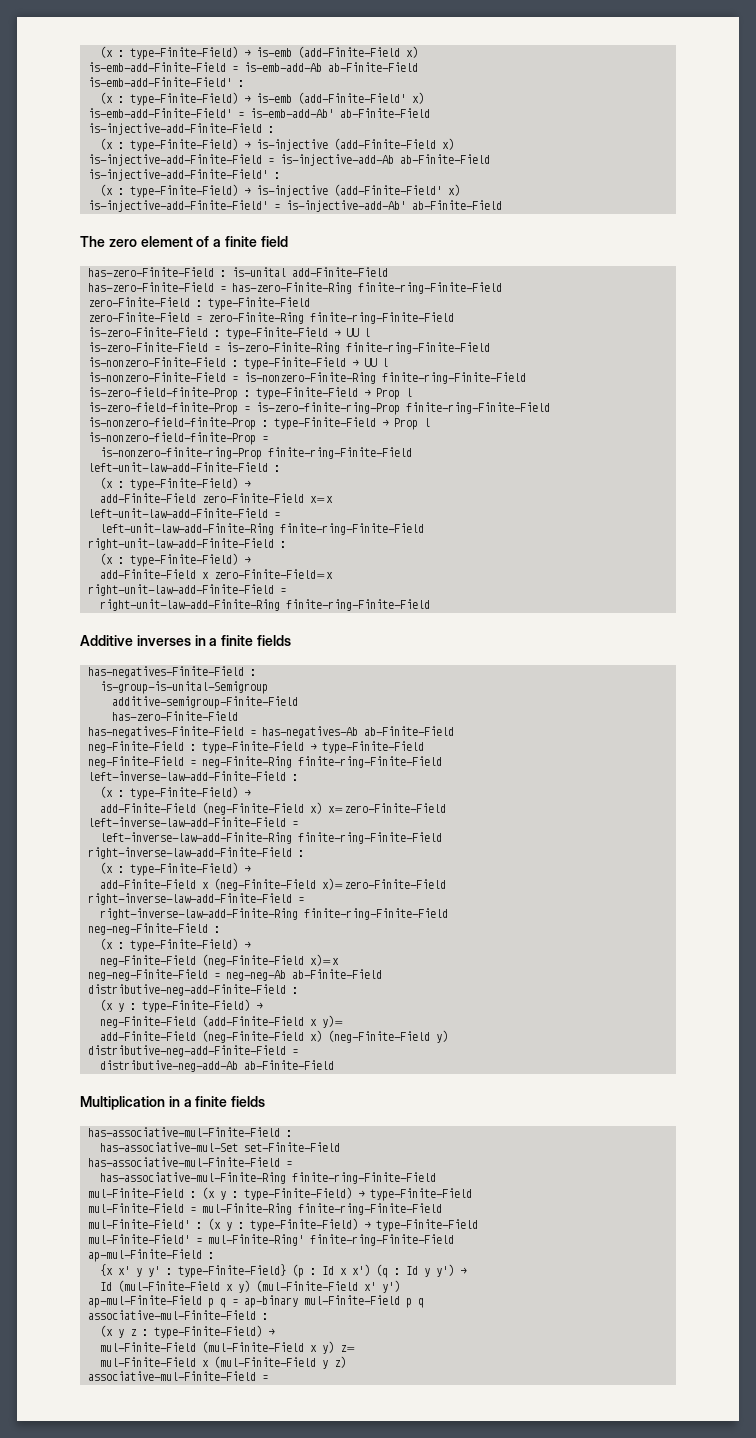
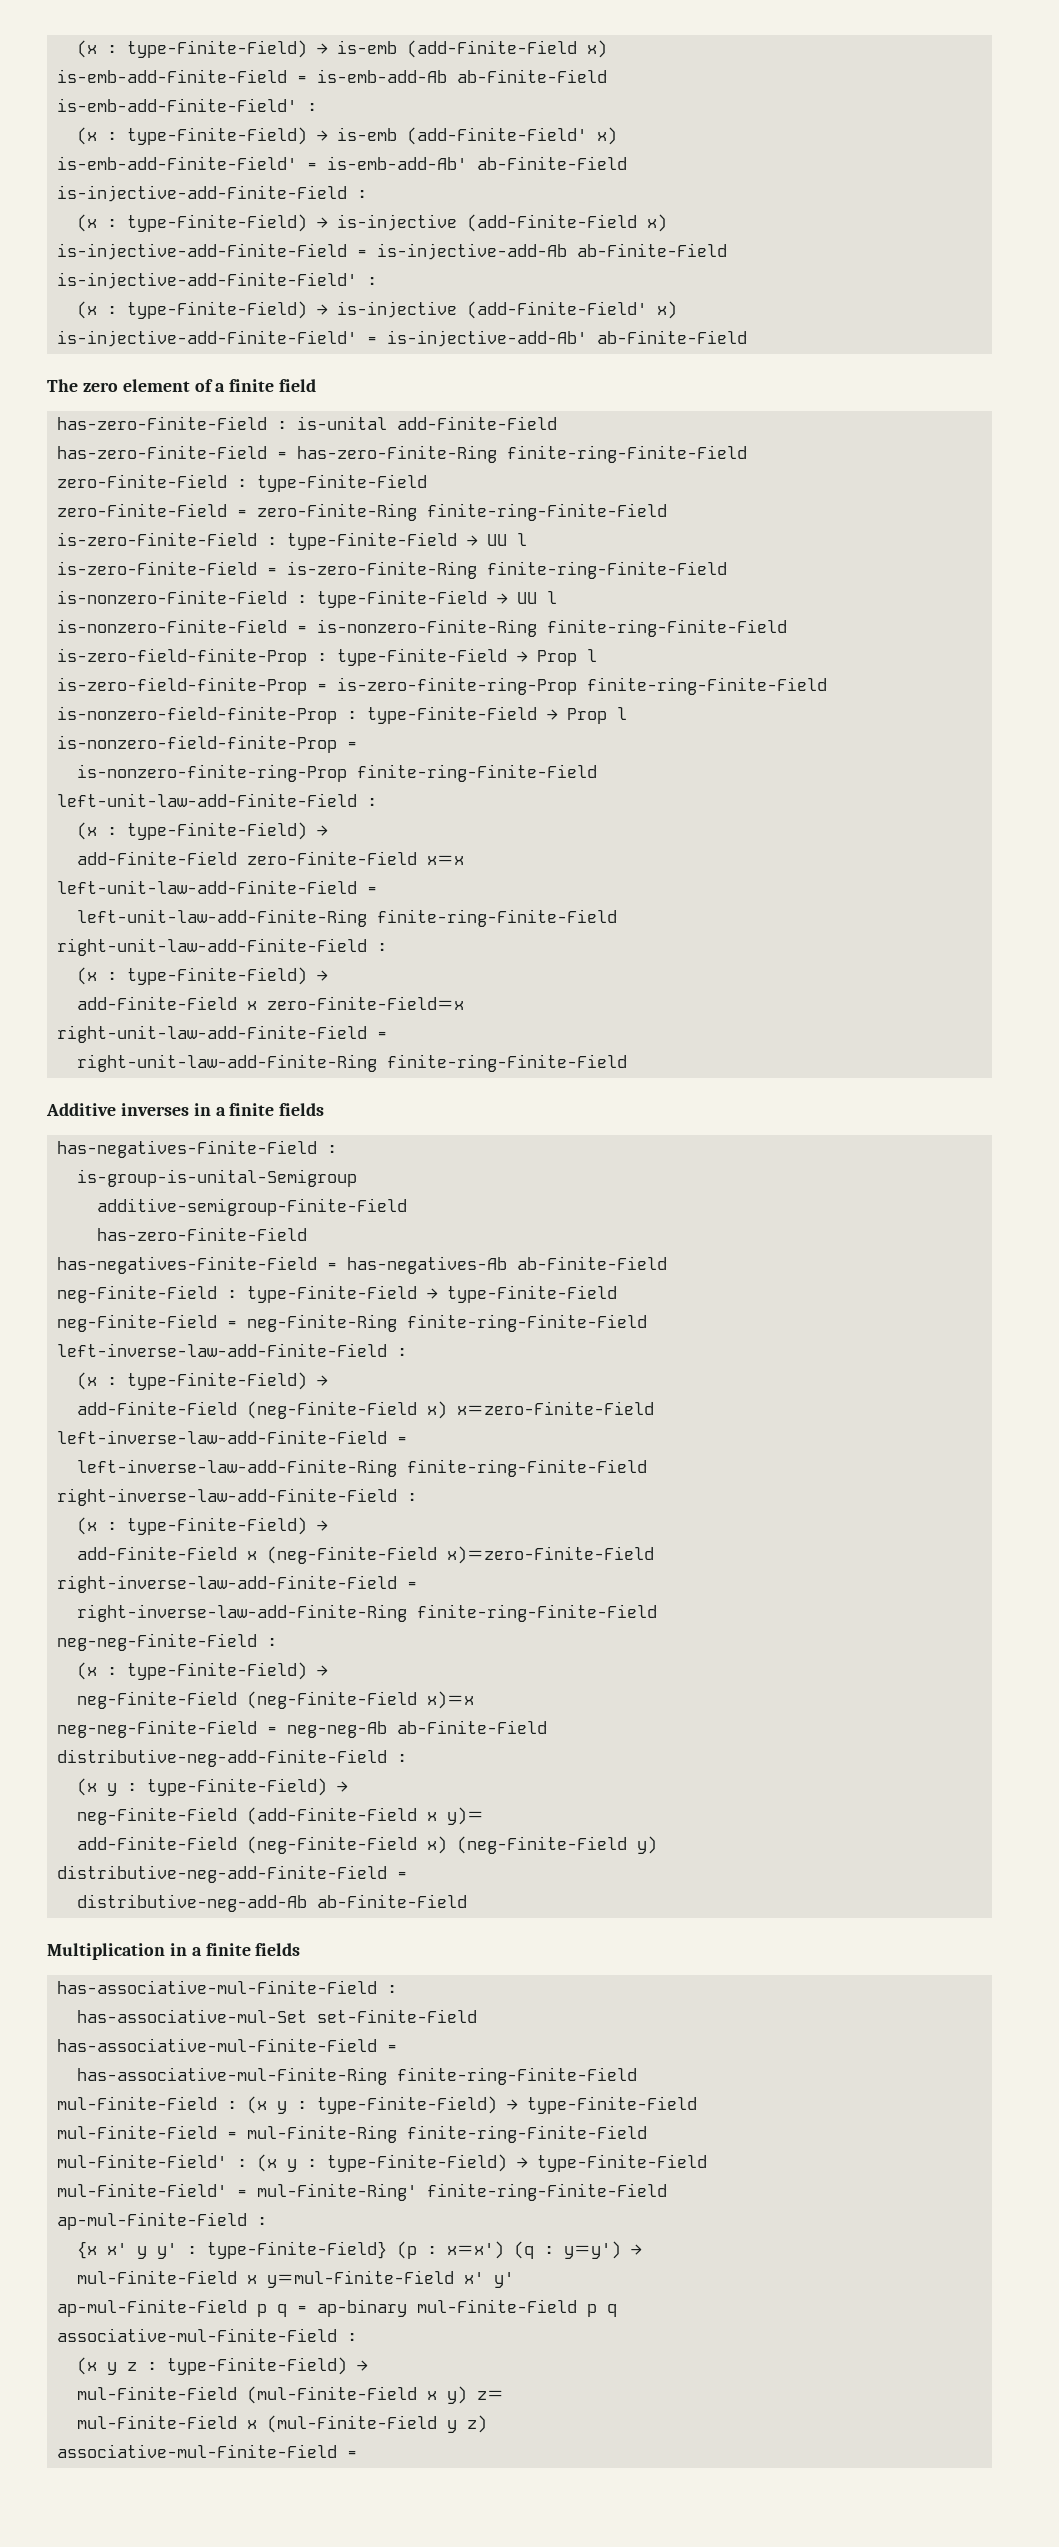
[321,1266,347,1275] Id x -> [447,2245,475,2255] x＝
[405,1266,430,1277] Id y -> [564,2245,592,2259] y＝
[99,1280,400,1293] Id (mul-Finite-Field x y) (mul-Finite-Field x' y') -> [77,2270,515,2288] mul-Finite-Field x y＝mul-Finite-Field x' y'

